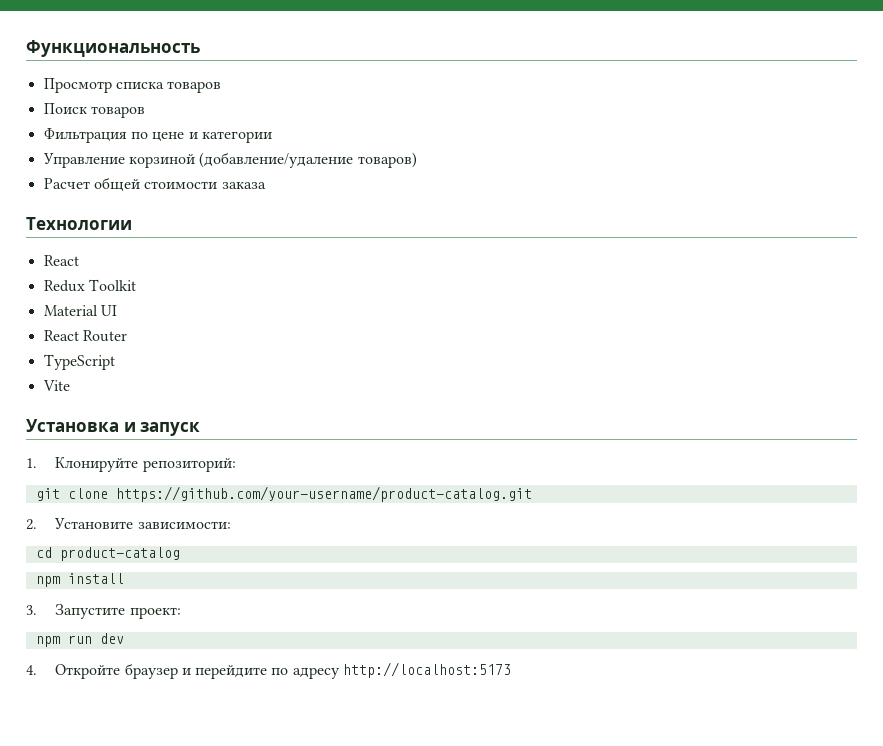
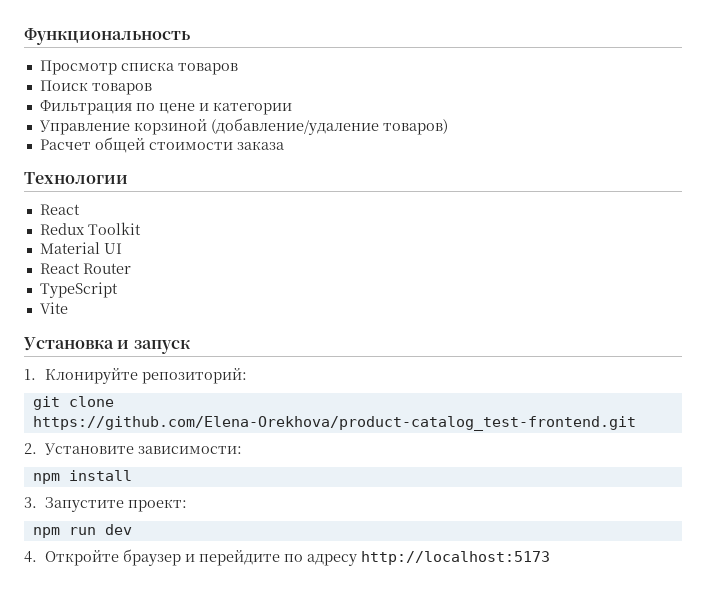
[115,486,532,502] https://github.com/your-username/product-catalog.git -> [32,416,636,431] https://github.com/Elena-Orekhova/product-catalog_test-frontend.git
[35,547,180,561] // cd product-catalog -> (242, 450) none

